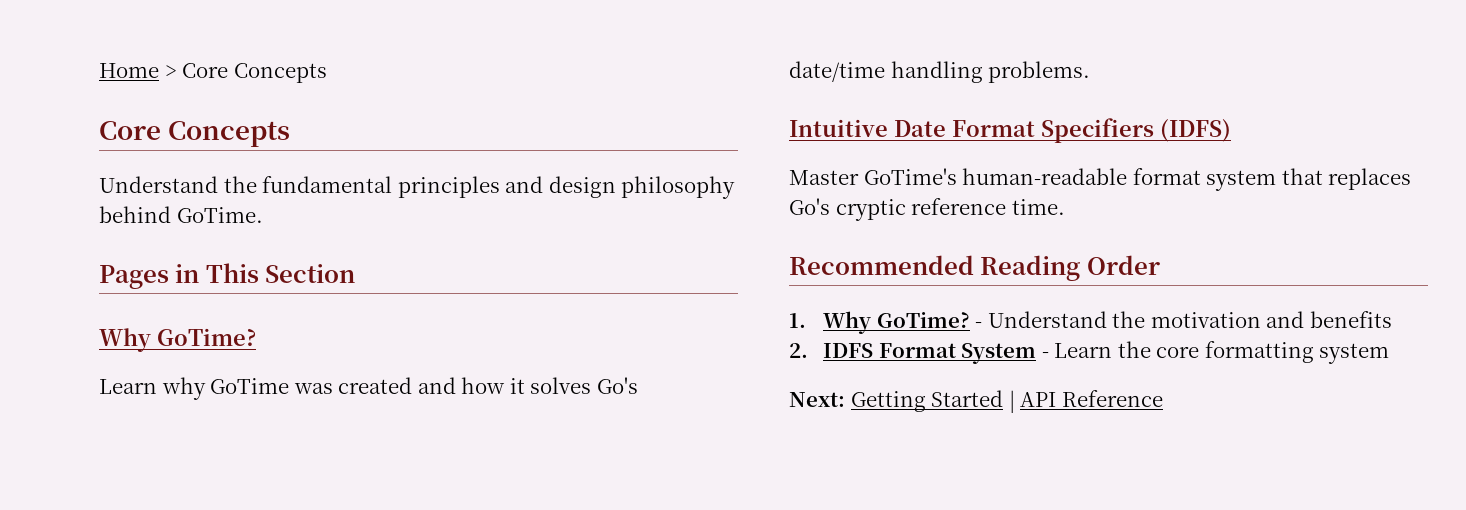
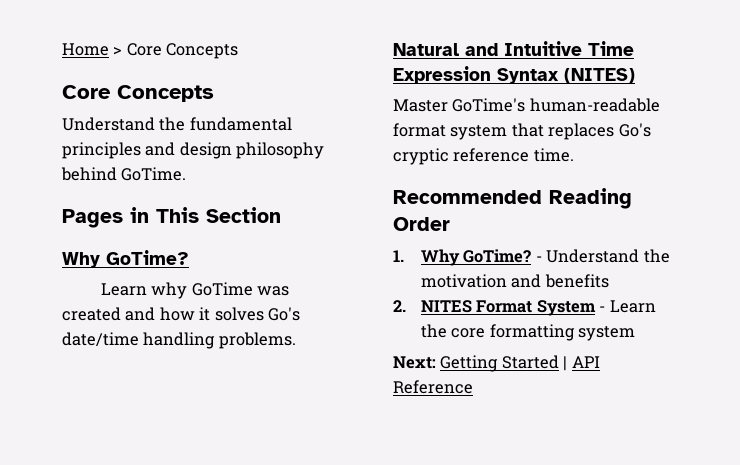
[789,118,1231,143] Intuitive Date Format Specifiers (IDFS) -> [393,41,634,56] [393,66,635,84] Natural and Intuitive Time Expression Syntax (NITES)
[823,343,874,358] IDFS -> [420,300,472,313] NITES

